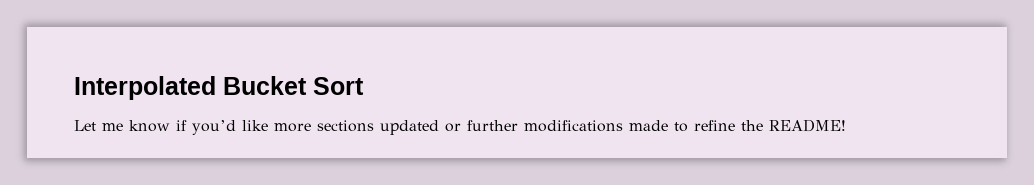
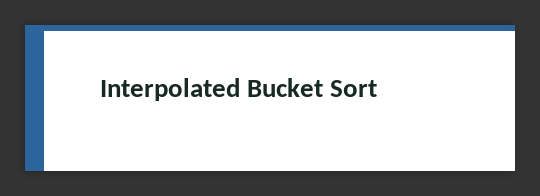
[74,119,846,135] // Let me know if you’d like more sections updated or further modifications made to refine the README! -> (378, 88) none

